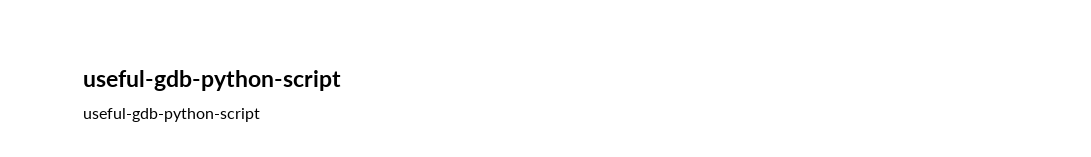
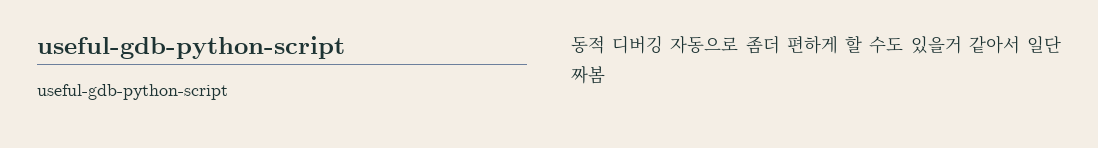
(260, 115) none -> [571,35,1061,54] [571,66,605,84] // 동적 디버깅 자동으로 좀더 편하게 할 수도 있을거 같아서 일단 짜봄

